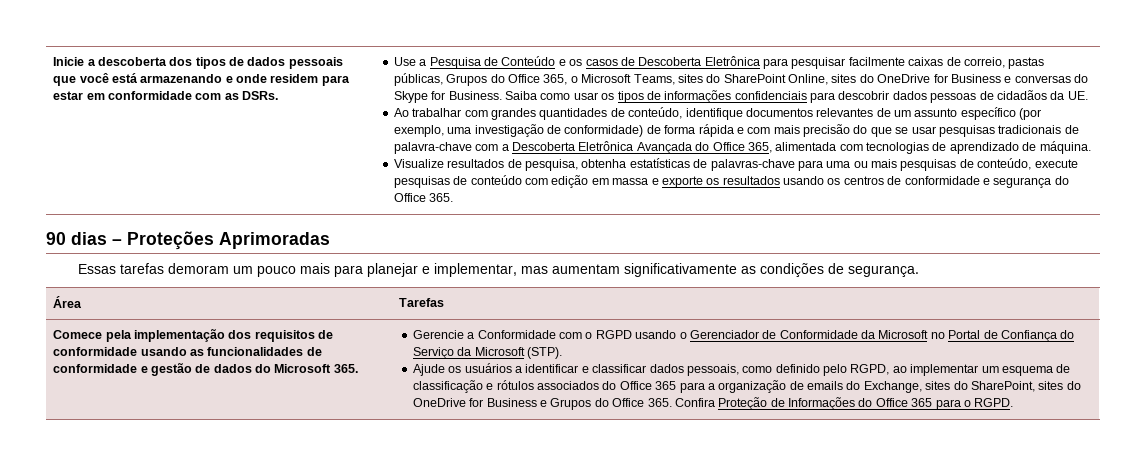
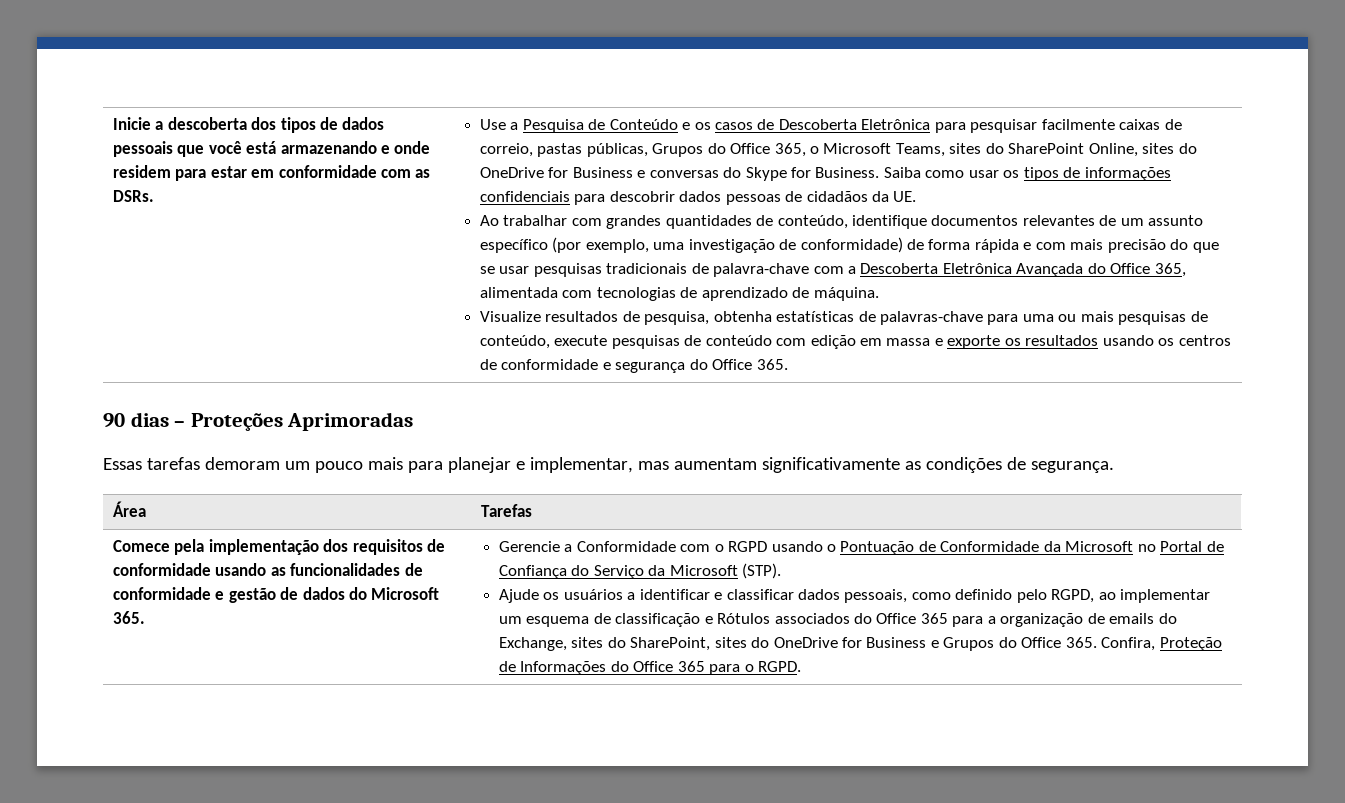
[689,330,759,339] Gerenciador -> [840,541,915,555] Pontuação
[496,380,534,390] rótulos -> [717,613,771,624] Rótulos
[674,398,715,407] Confira -> [1101,637,1156,651] Confira,

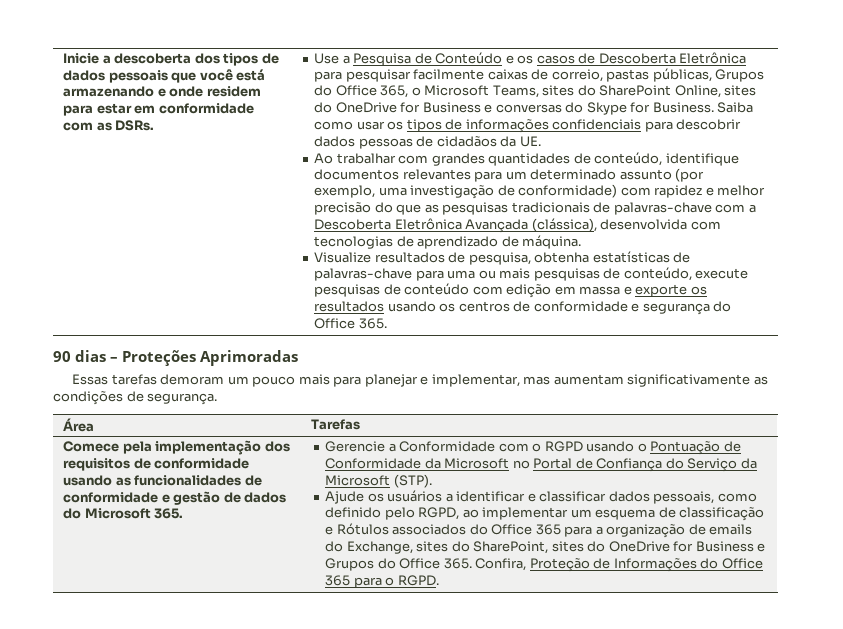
[1099,215,1204,226] [479,239,548,253] de um assunto específico -> [474,169,672,182] para um determinado assunto
[907,239,1104,253] de forma rápida e com mais -> [620,185,766,198] com rapidez e melhor
[479,266,530,274] se usar -> [424,204,439,213] as
[713,263,810,277] palavra-chave -> [613,202,712,215] palavras-chave
[1087,263,1186,277] [479,287,558,298] do Office 365, alimentada -> [531,218,688,232] (clássica), desenvolvida

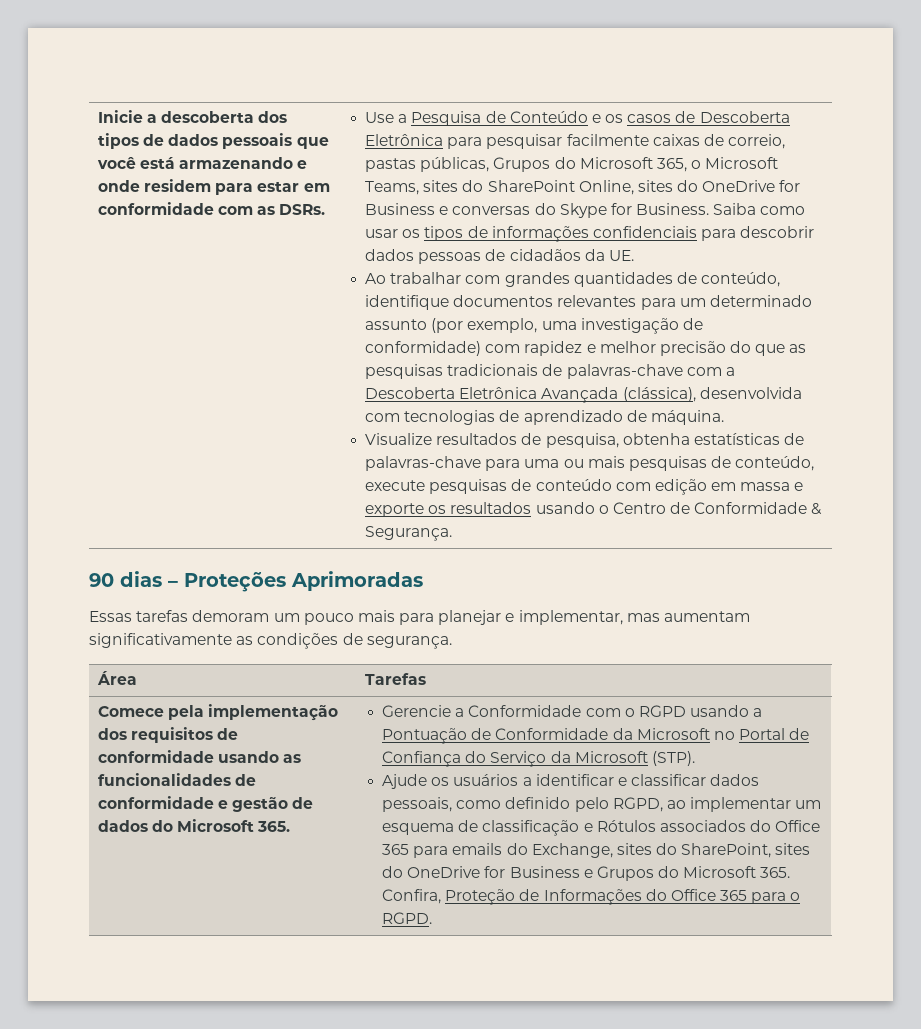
[335,85,377,96] Office -> [579,157,653,169] Microsoft
[439,301,732,315] [314,318,387,329] os centros de conformidade e segurança do Office 365. -> [598,502,823,515] [364,526,452,541] o Centro de Conformidade & Segurança.
[637,443,647,452] o -> [753,708,763,717] a
[595,524,706,538] a organização de -> (449, 852) none
[399,558,441,569] Office -> [683,866,757,878] Microsoft

